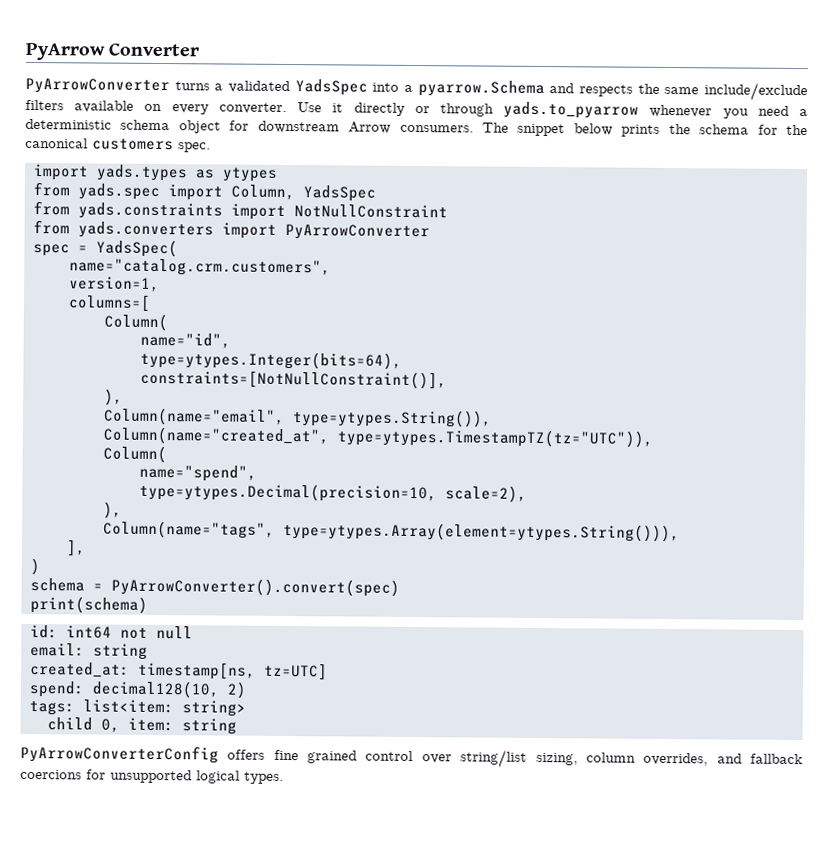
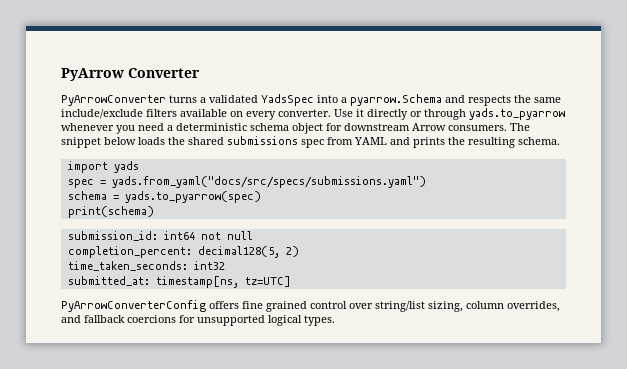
[621,123,809,137] [25,137,211,153] [33,164,278,182] [33,182,376,202] [33,201,448,220] [33,220,430,241] [33,239,178,258] [69,258,331,277] [69,276,160,292] [68,294,151,312] [104,313,168,332] [140,332,231,349] [140,350,402,370] [140,369,447,390] [104,388,123,406] [104,407,492,428] [103,426,653,448] [103,445,167,464] [139,464,257,482] [139,482,527,503] [103,501,122,519] [103,520,680,543] [66,539,86,557] [30,557,40,576] prints the schema for the canonical customers spec. // import yads.types as ytypes // from yads.spec import Column, YadsSpec // from yads.constraints import NotNullConstraint // from yads.converters import PyArrowConverter // spec = YadsSpec( // name="catalog.crm.customers", // version=1, // columns=[ // Column( // name="id", // type=ytypes.Integer(bits=64), // constraints=[NotNullConstraint()], // ), // Column(name="email", type=ytypes.String()), // Column(name="created_at", type=ytypes.TimestampTZ(tz="UTC")), // Column( // name="spend", // type=ytypes.Decimal(precision=10, scale=2), // ), // Column(name="tags", type=ytypes.Array(element=ytypes.String())), // ], // ) -> [138,136,560,148] [67,161,139,173] [67,176,426,188] loads the shared submissions spec from YAML and prints the resulting schema. // import yads // spec = yads.from_yaml("docs/src/specs/submissions.yaml")
[111,577,400,597] PyArrowConverter().convert(spec) -> [124,191,261,203] yads.to_pyarrow(spec)
[30,624,58,639] id: -> [67,231,158,241] submission_id:
[30,642,148,660] [30,661,328,681] [29,680,247,699] [29,699,246,717] [47,717,237,735] email: string // created_at: timestamp[ns, tz=UTC] // spend: decimal128(10, 2) // tags: list<item: string> // child 0, item: string -> [67,246,299,258] [67,261,225,271] [67,276,291,288] completion_percent: decimal128(5, 2) // time_taken_seconds: int32 // submitted_at: timestamp[ns, tz=UTC]

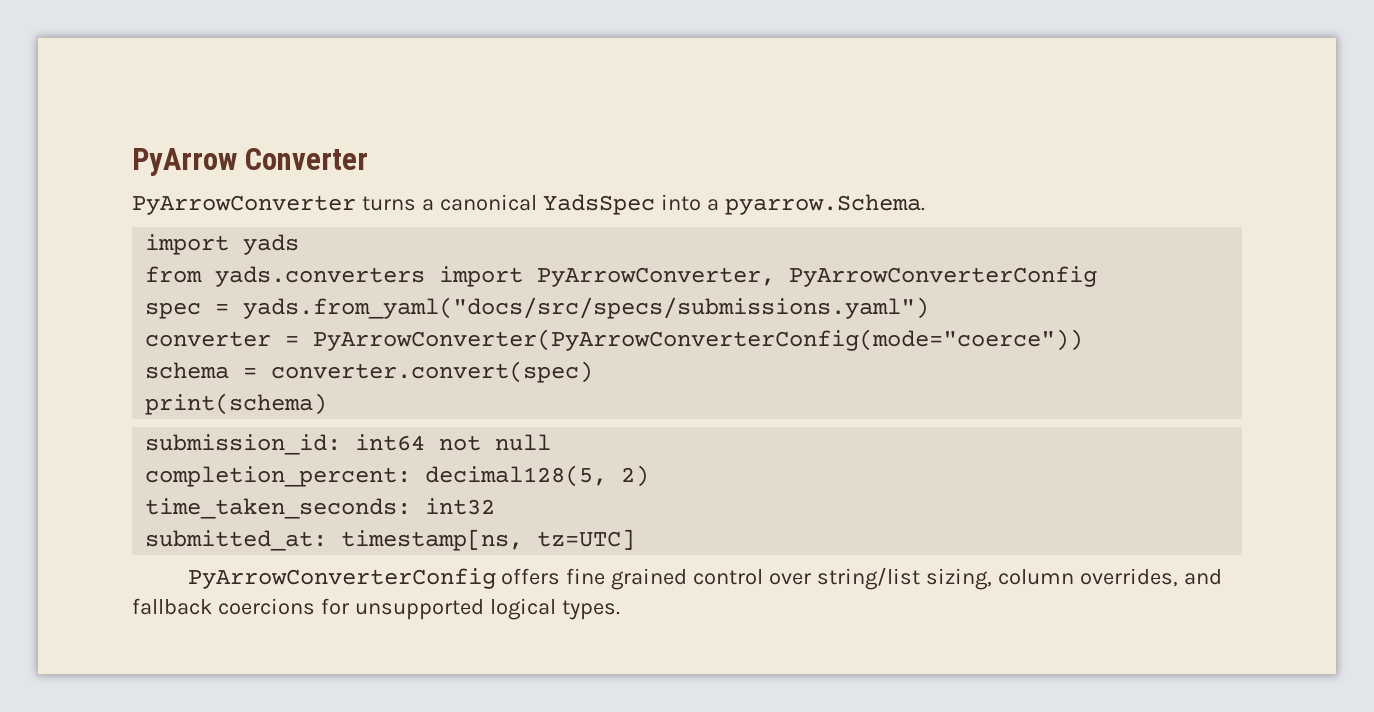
[209,95,258,103] validated -> [439,194,537,211] canonical
[350,94,561,106] [61,108,565,120] [61,123,530,134] [61,136,560,148] [67,161,139,173] pyarrow.Schema and respects the same include/exclude filters available on every converter. Use it directly or through yads.to_pyarrow whenever you need a deterministic schema object for downstream Arrow consumers. The snippet below loads the shared submissions spec from YAML and prints the resulting schema. // import yads -> [724,194,925,215] [145,234,300,255] [145,266,1098,287] pyarrow.Schema. // import yads // from yads.converters import PyArrowConverter, PyArrowConverterConfig
(426, 182) none -> [145,329,1084,351] // converter = PyArrowConverter(PyArrowConverterConfig(mode="coerce"))
[124,191,261,203] yads.to_pyarrow(spec) -> [271,361,594,383] converter.convert(spec)

